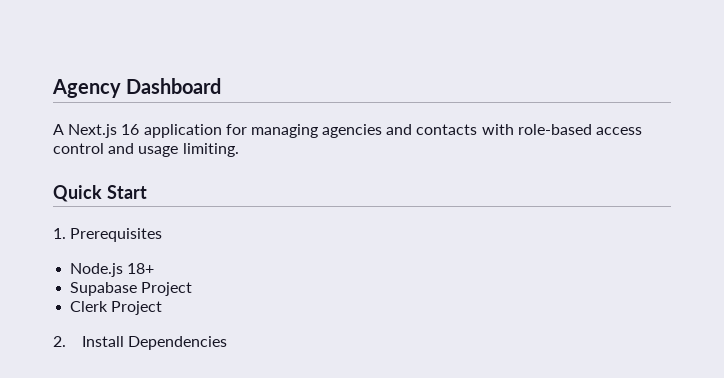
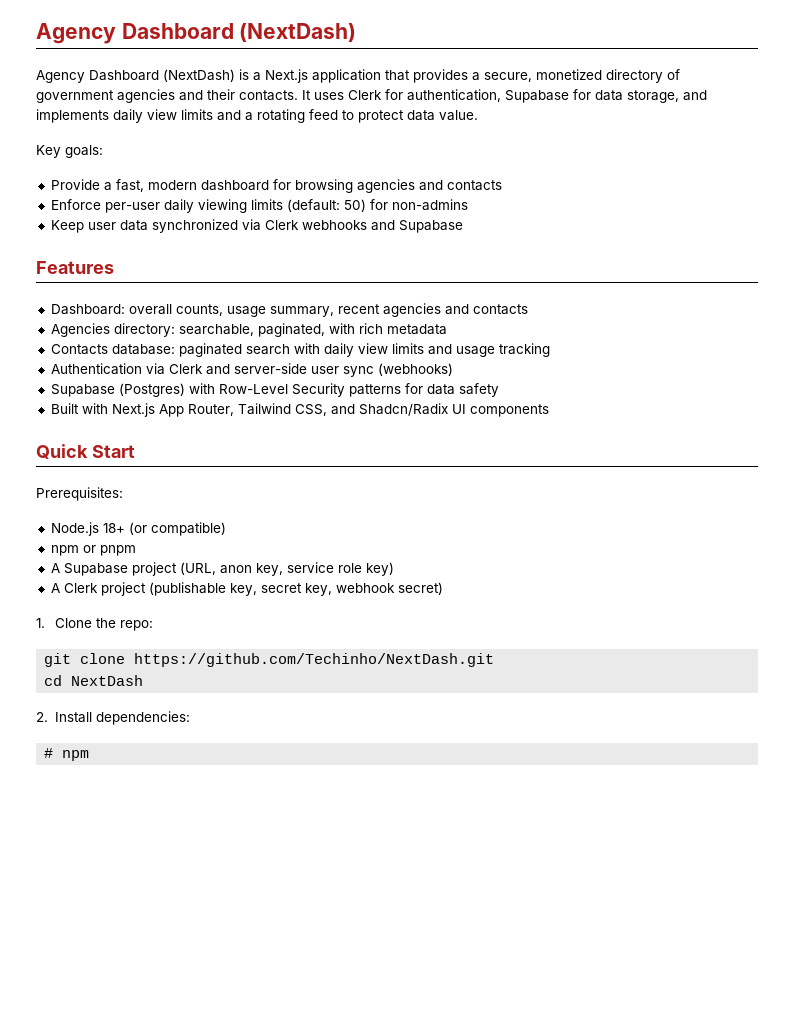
[52,78,222,98] [53,124,643,138] [53,143,239,157] Agency Dashboard // A Next.js 16 application for managing agencies and contacts with role-based access control and usage limiting. -> [36,22,357,44] [36,69,680,83] [36,89,707,103] [36,109,478,123] [36,145,103,158] [50,179,502,193] [50,199,468,213] [50,219,463,233] [36,261,114,274] [50,303,528,317] [50,323,447,337] [50,343,550,357] [50,363,453,377] [50,383,499,397] [50,403,549,417] Agency Dashboard (NextDash) // Agency Dashboard (NextDash) is a Next.js application that provides a secure, monetized directory of government agencies and their contacts. It uses Clerk for authentication, Supabase for data storage, and implements daily view limits and a rotating feed to protect data value. // Key goals: // Provide a fast, modern dashboard for browsing agencies and contacts // Enforce per-user daily viewing limits (default: 50) for non-admins // Keep user data synchronized via Clerk webhooks and Supabase // Features // Dashboard: overall counts, usage summary, recent agencies and contacts // Agencies directory: searchable, paginated, with rich metadata // Contacts database: paginated search with daily view limits and usage tracking // Authentication via Clerk and server-side user sync (webhooks) // Supabase (Postgres) with Row-Level Security patterns for data safety // Built with Next.js App Router, Tailwind CSS, and Shadcn/Radix UI components
[53,228,163,242] 1. Prerequisites -> [36,487,123,501] Prerequisites:
[70,282,193,296] [70,301,163,315] // Supabase Project // Clerk Project -> [128,522,226,536] [50,545,136,556] [50,562,394,576] [50,582,443,596] [36,618,154,631] [44,653,495,667] [44,675,144,686] (or compatible) // npm or pnpm // A Supabase project (URL, anon key, service role key) // A Clerk project (publishable key, secret key, webhook secret) // 1. Clone the repo: // git clone https://github.com/Techinho/NextDash.git // cd NextDash
[128,336,228,350] Dependencies -> [96,711,191,725] [44,748,90,761] dependencies: // # npm

